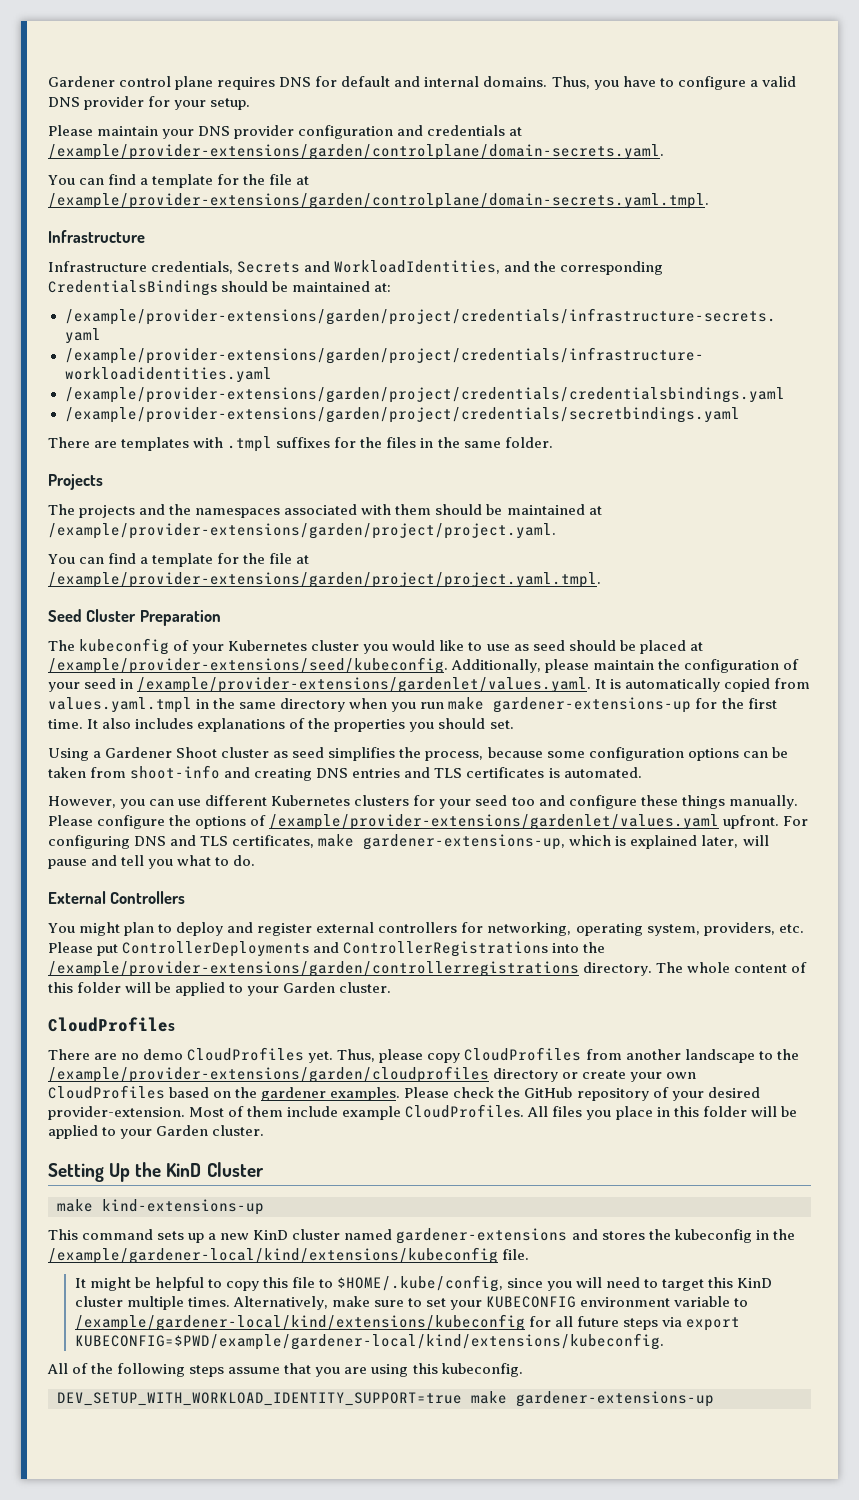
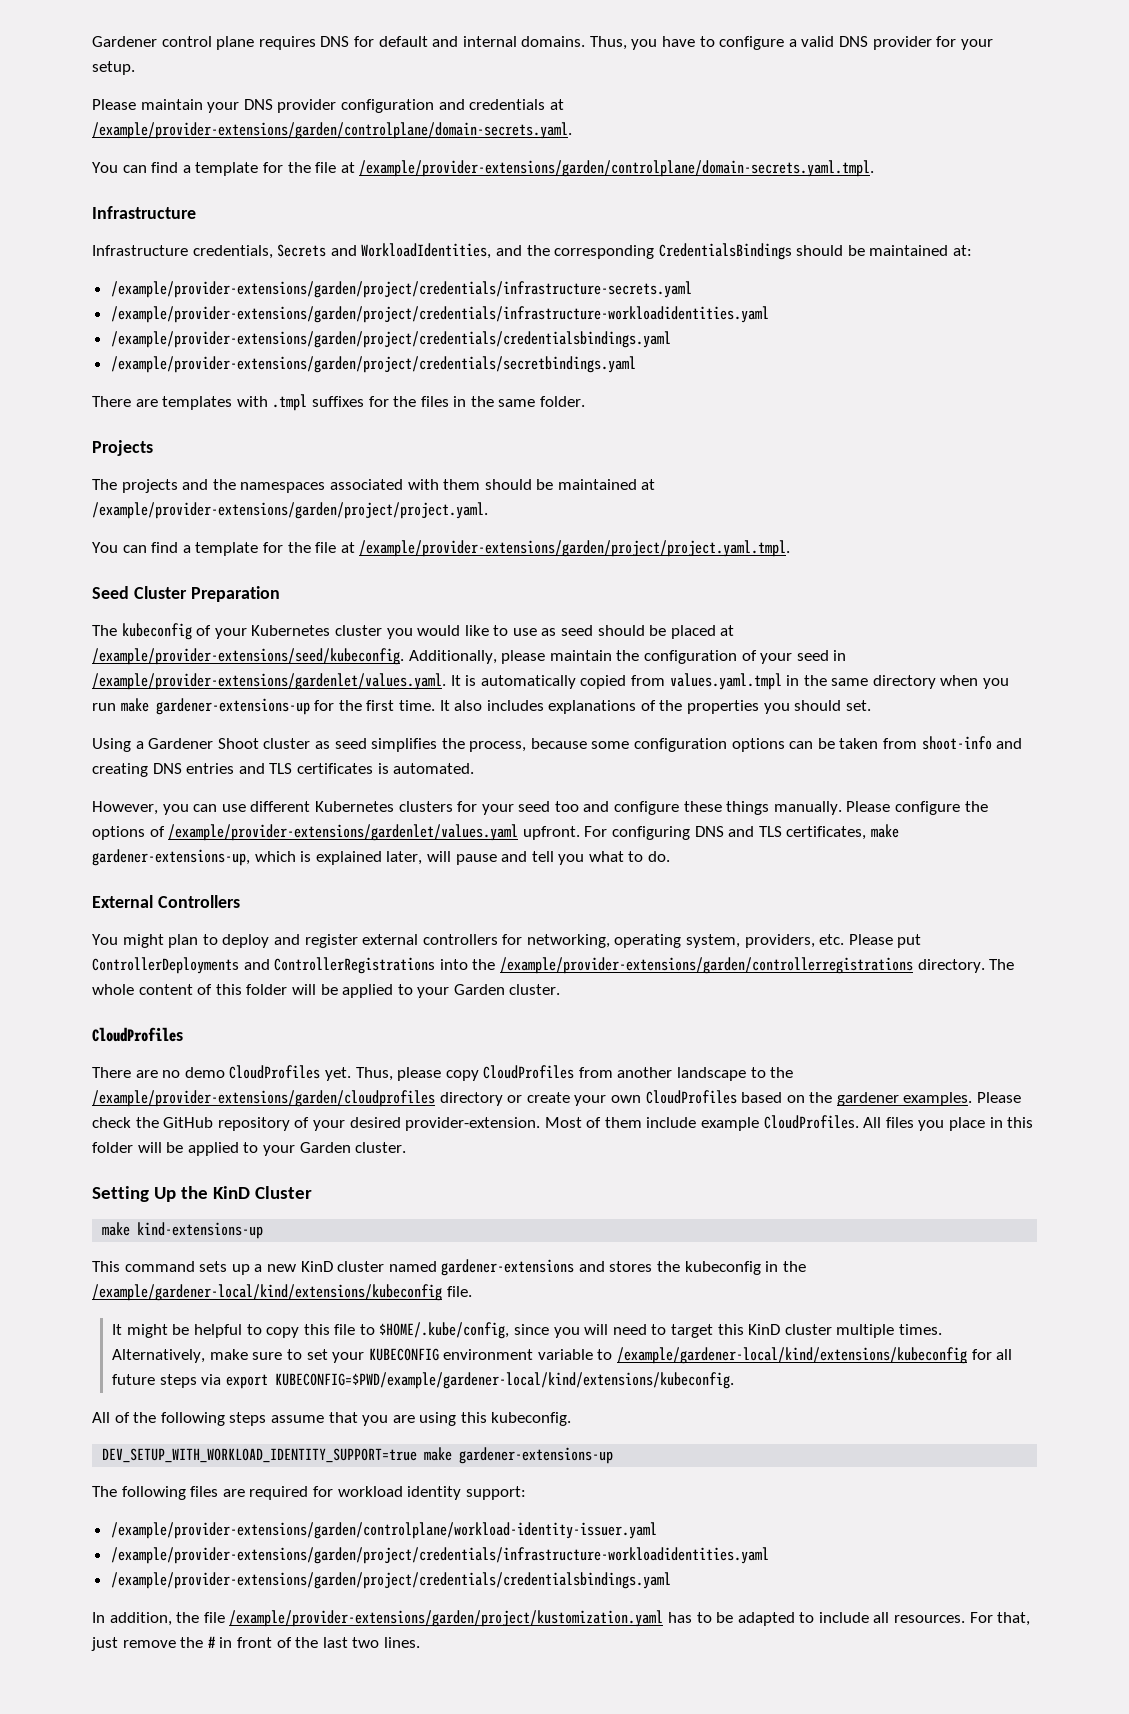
(714, 1399) none -> [92,1486,526,1500] [110,1522,657,1539] [110,1547,769,1564] [110,1572,671,1589] [92,1610,1031,1627] [91,1636,420,1651] // The following files are required for workload identity support: // /example/provider-extensions/garden/controlplane/workload-identity-issuer.yaml // /example/provider-extensions/garden/project/credentials/infrastructure-workloadidentities.yaml // /example/provider-extensions/garden/project/credentials/credentialsbindings.yaml // In addition, the file /example/provider-extensions/garden/project/kustomization.yaml has to be adapted to include all resources. For that, just remove the # in front of the last two lines.

